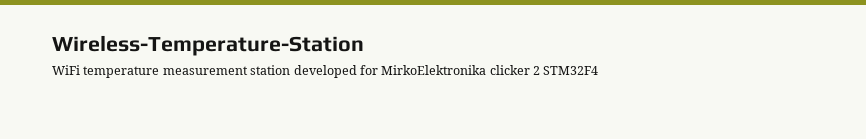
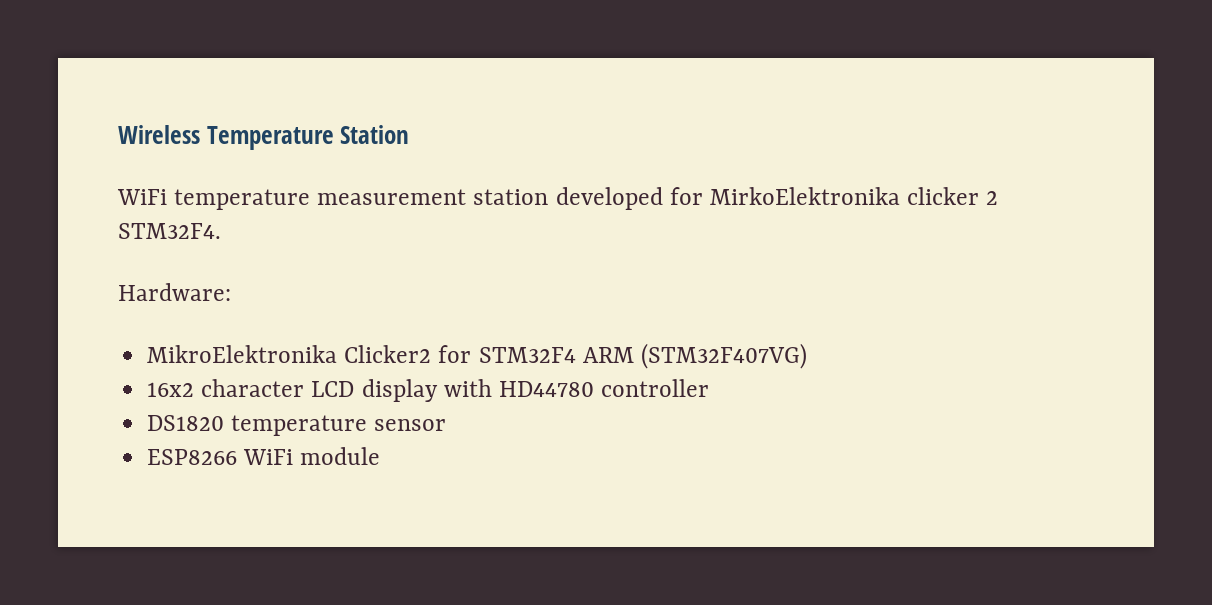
[52,35,364,56] Wireless-Temperature-Station -> [118,125,410,150] Wireless Temperature Station
[543,66,599,75] STM32F4 -> [118,223,221,239] [118,283,231,301] [147,343,807,369] [147,379,710,402] [147,415,447,436] [147,447,381,465] STM32F4. // Hardware: // MikroElektronika Clicker2 for STM32F4 ARM (STM32F407VG) // 16x2 character LCD display with HD44780 controller // DS1820 temperature sensor // ESP8266 WiFi module

